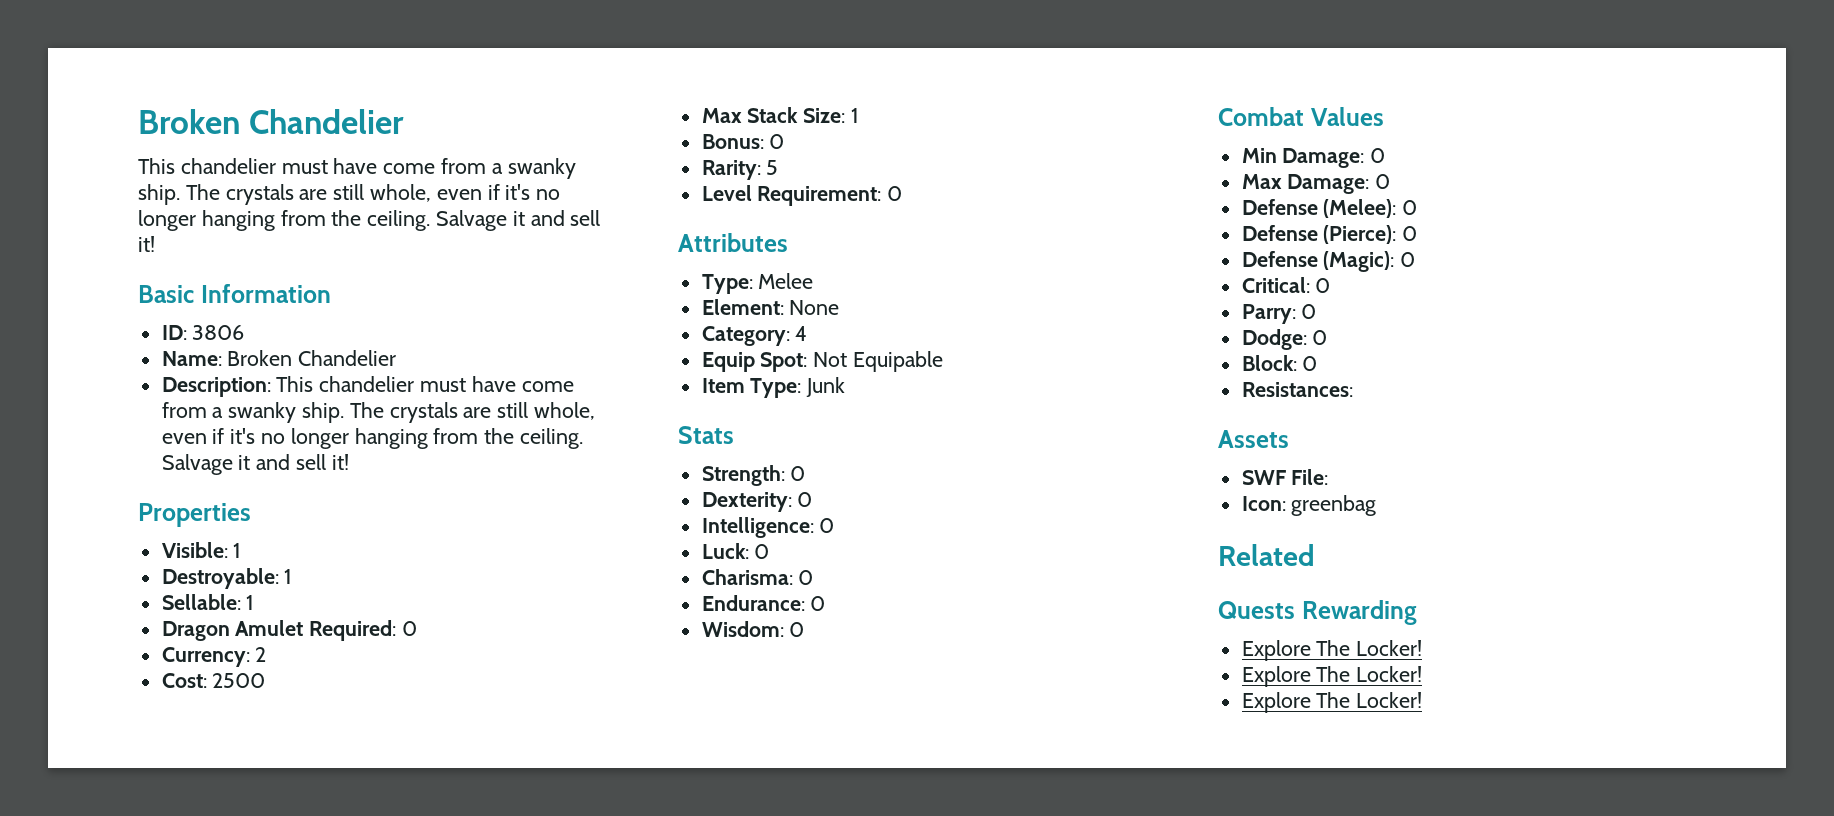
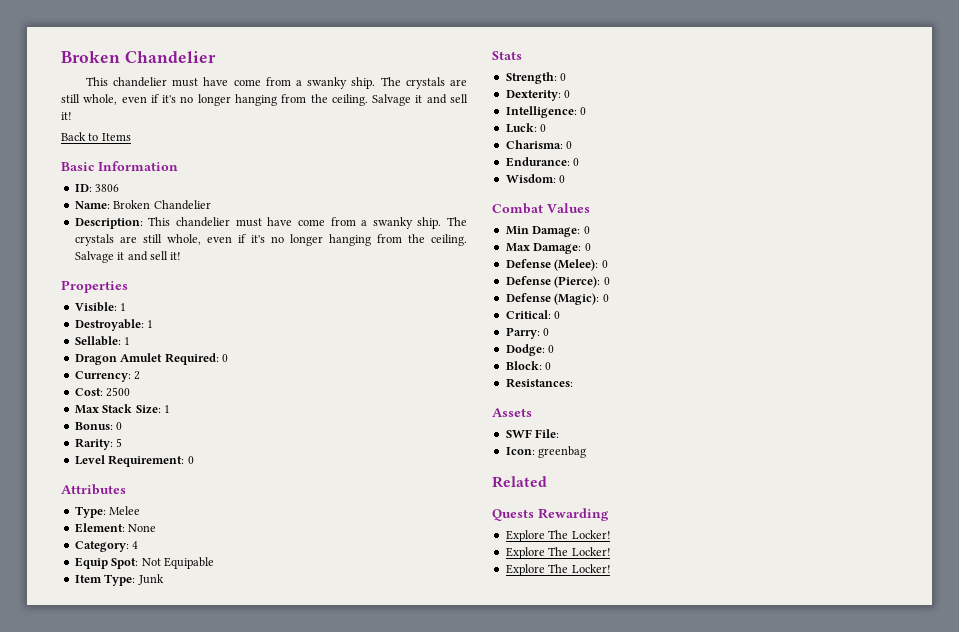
(155, 244) none -> [61,132,131,141] // Back to Items

